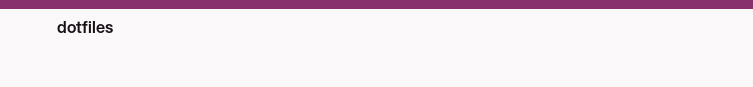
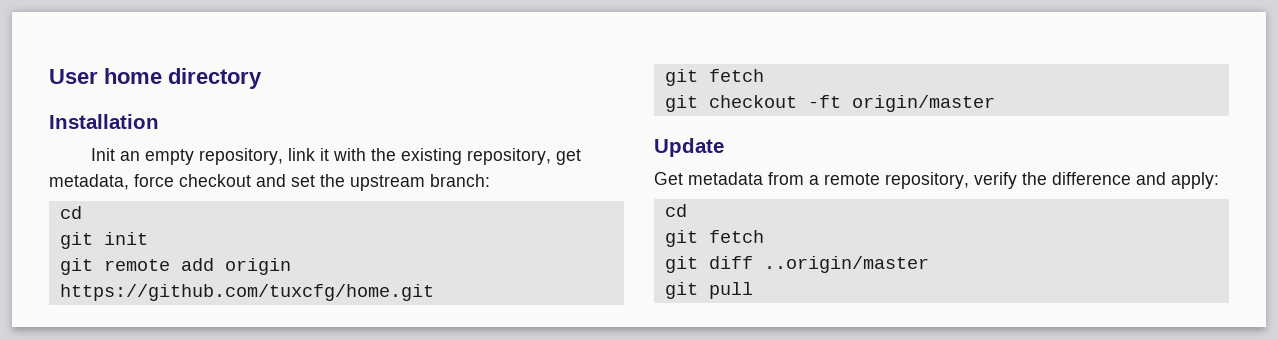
[57,21,113,33] dotfiles -> [49,68,262,89] [49,114,159,129] [90,148,581,165] [49,174,490,191] [59,206,82,219] [59,232,148,249] [59,258,291,275] [59,284,434,301] [664,69,764,86] [664,95,995,112] [654,138,724,157] [654,172,1219,189] [664,204,687,217] [664,230,764,247] [664,256,929,273] [664,282,753,299] User home directory // Installation // Init an empty repository, link it with the existing repository, get metadata, force checkout and set the upstream branch: // cd // git init // git remote add origin https://github.com/tuxcfg/home.git // git fetch // git checkout -ft origin/master // Update // Get metadata from a remote repository, verify the difference and apply: // cd // git fetch // git diff ..origin/master // git pull

